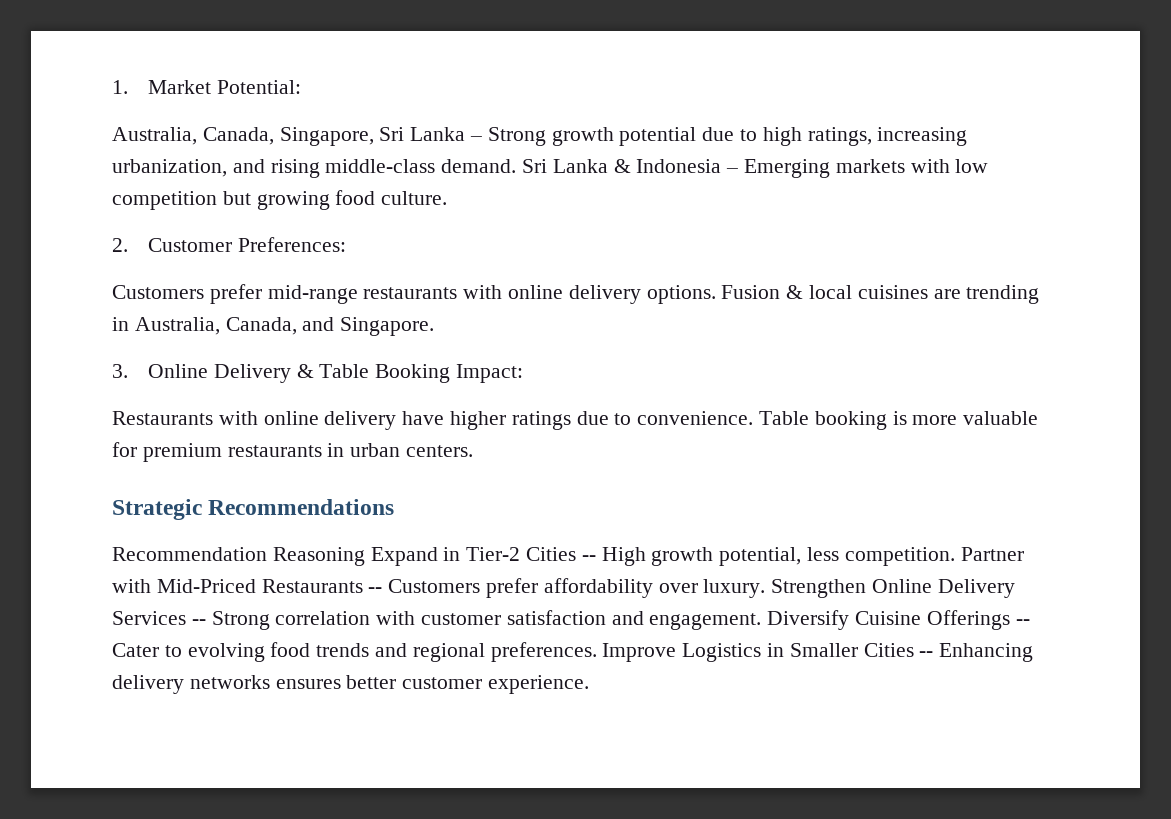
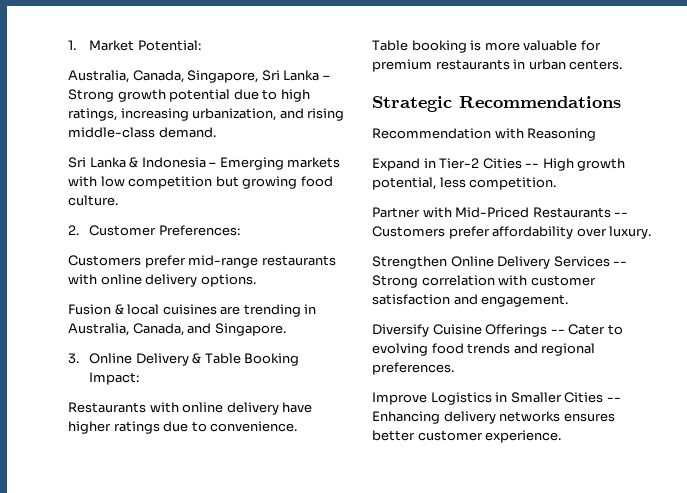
(517, 166) none -> (216, 132) //
(716, 294) none -> (256, 280) //
(754, 418) none -> (298, 426) //
(267, 554) none -> [494,128,524,139] with
(365, 556) none -> (597, 134) //
(955, 556) none -> (557, 183) //
(766, 588) none -> (652, 232) //
(762, 621) none -> (569, 300) //
(597, 652) none -> (454, 368) //

